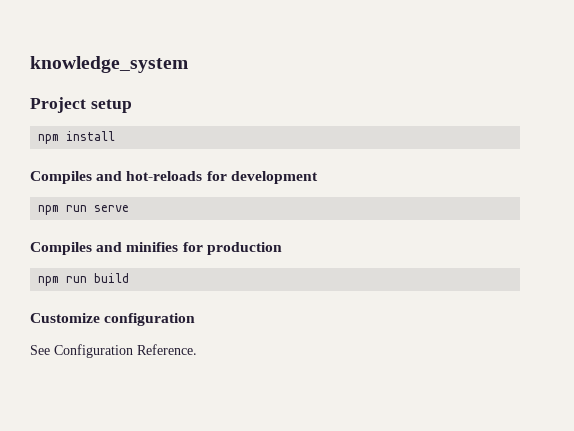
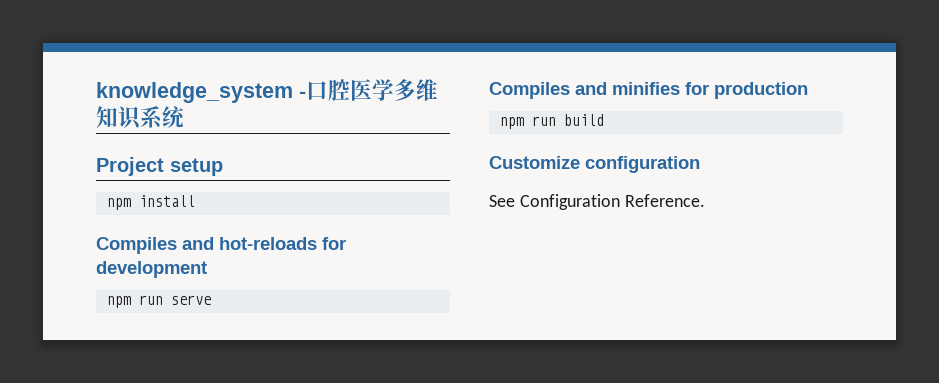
(188, 64) none -> [299,79,438,101] [96,106,185,130] -口腔医学多维知识系统

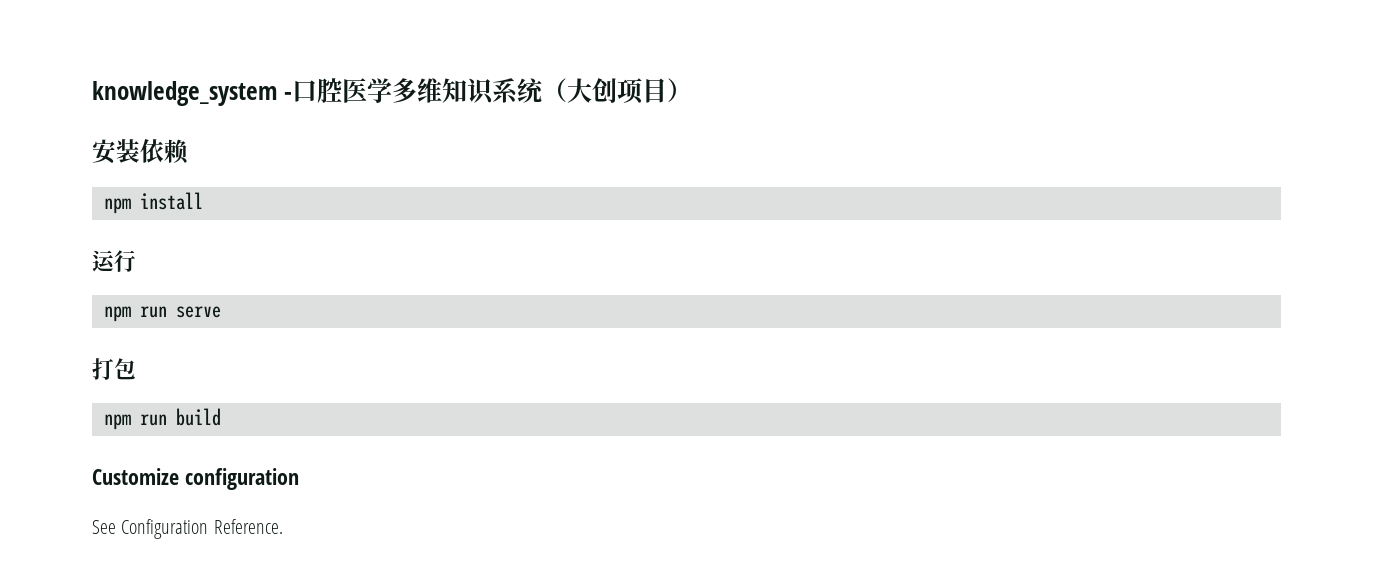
[96,157,223,176] [106,195,195,210] [96,237,346,254] [96,261,207,278] [106,295,211,308] [489,82,808,99] // Project setup // npm install // Compiles and hot-reloads for development // npm run serve // Compiles and minifies for production -> [541,78,692,104] [92,139,189,164] [104,192,203,214] [92,250,136,272] [104,306,221,322] [92,358,136,380] （大创项目） // 安装依赖 // npm install // 运行 // npm run serve // 打包

